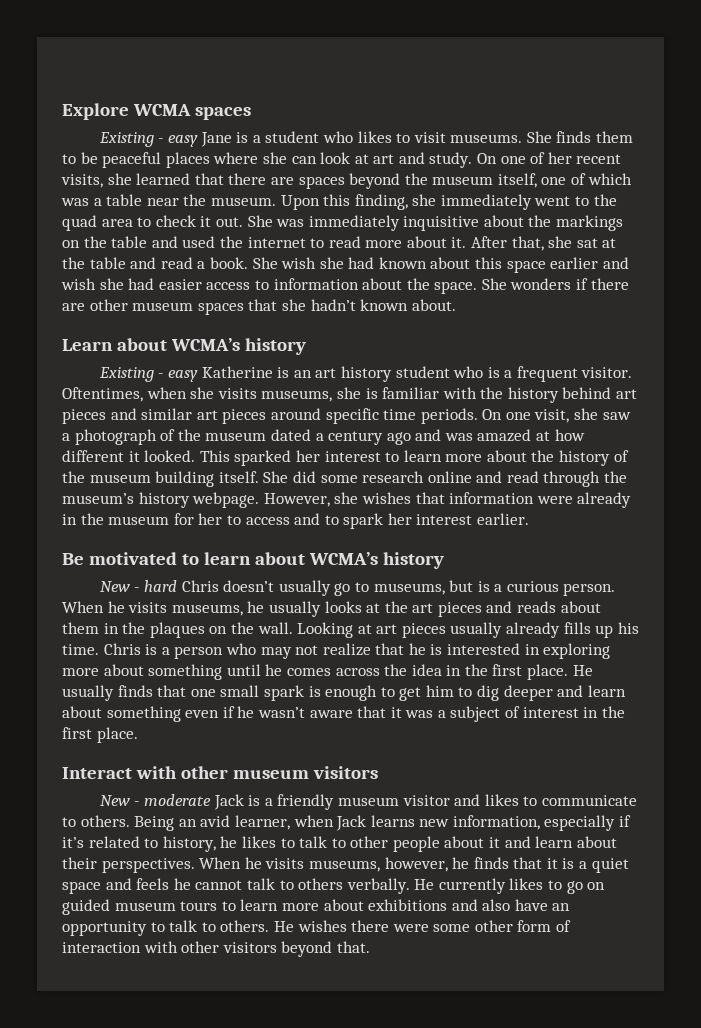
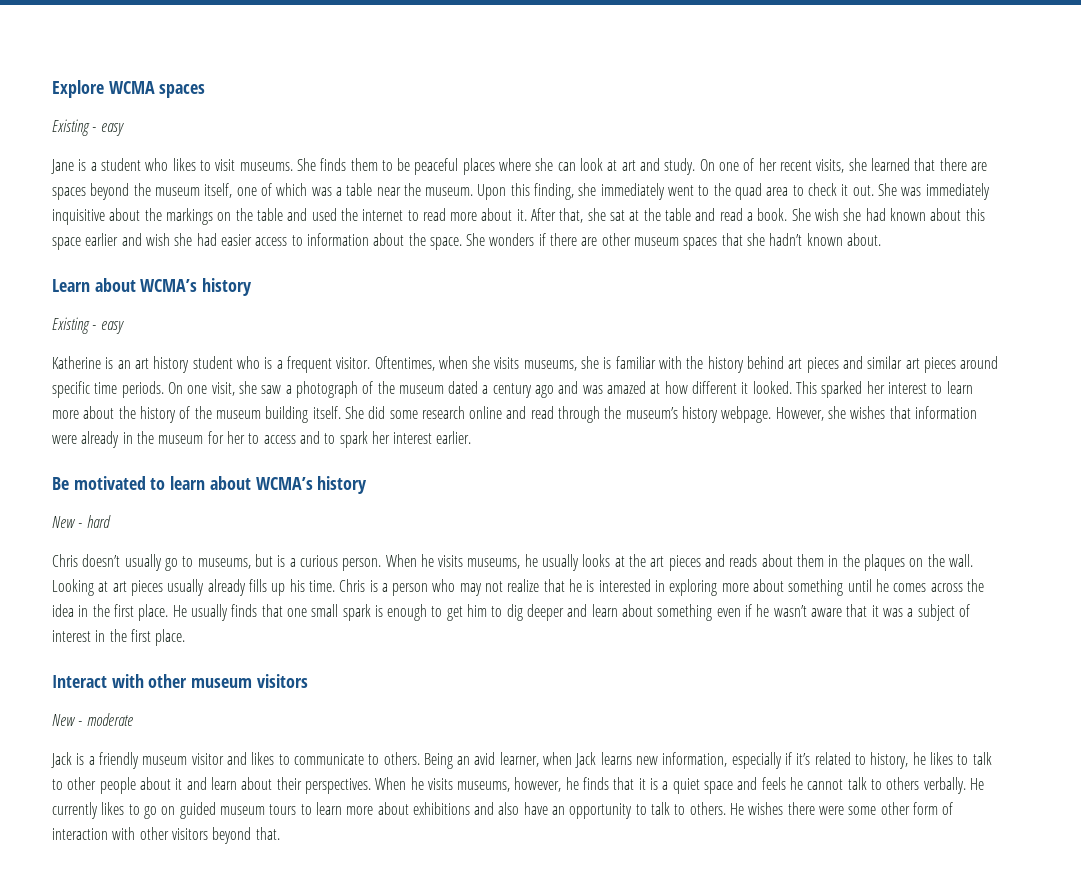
(198, 141) none -> (124, 129) //
(198, 376) none -> (124, 327) //
(177, 586) none -> (111, 521) //
(211, 800) none -> (133, 719) //

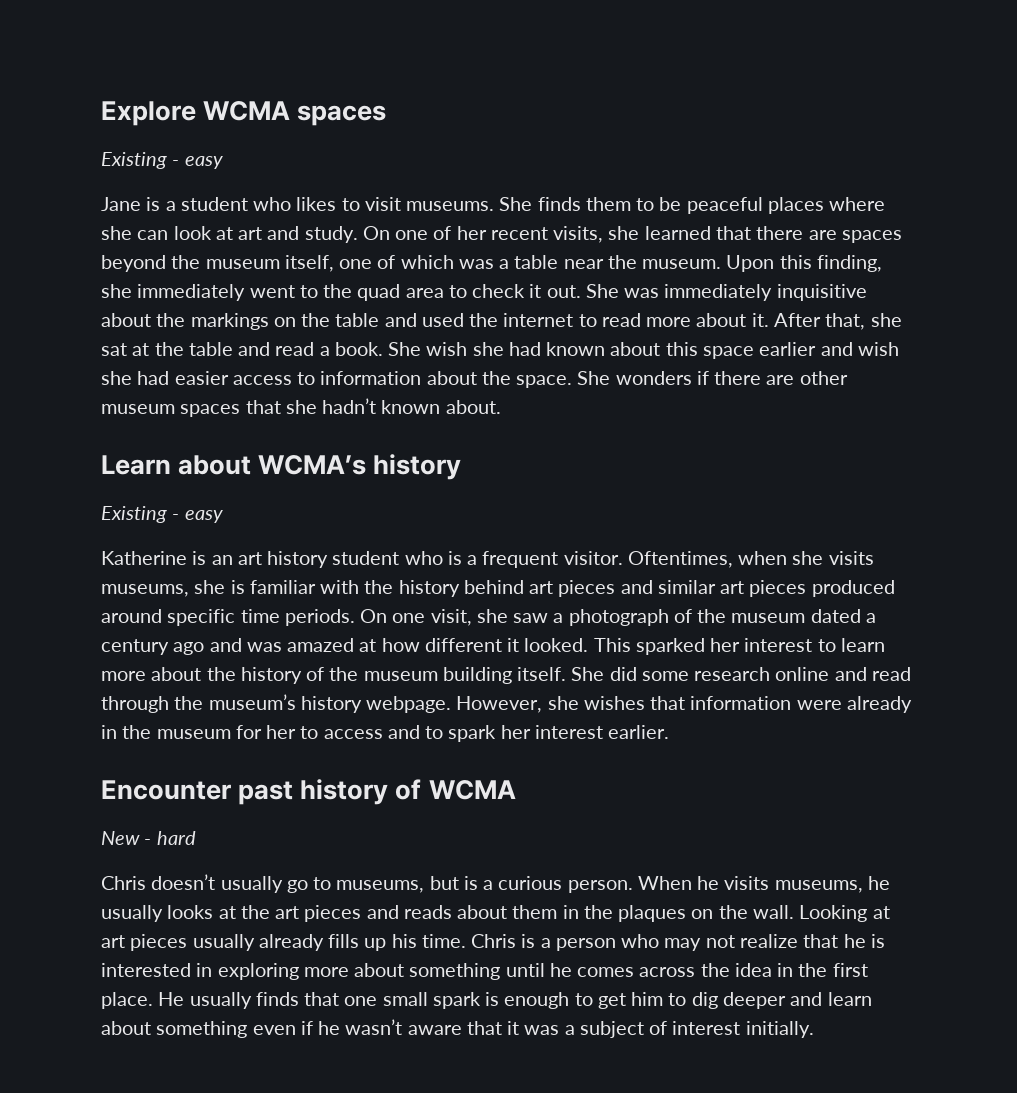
(956, 365) none -> [811,580,895,597] produced
[52,476,368,494] Be motivated to learn about WCMA’s history -> [101,779,516,805] Encounter past history of WCMA
[95,629,186,646] [52,674,308,688] [52,713,133,726] [51,752,992,769] [52,777,984,794] [52,802,954,819] [52,827,280,844] in the first place. // Interact with other museum visitors // New - moderate // Jack is a friendly museum visitor and likes to communicate to others. Being an avid learner, when Jack learns new information, especially if it’s related to history, he likes to talk to other people about it and learn about their perspectives. When he visits museums, however, he finds that it is a quiet space and feels he cannot talk to others verbally. He currently likes to go on guided museum tours to learn more about exhibitions and also have an opportunity to talk to others. He wishes there were some other form of interaction with other visitors beyond that. -> [745,1021,814,1038] initially.

